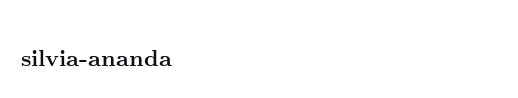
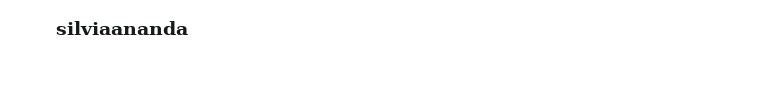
[21,50,172,66] silvia-ananda -> [56,21,188,35] silviaananda

